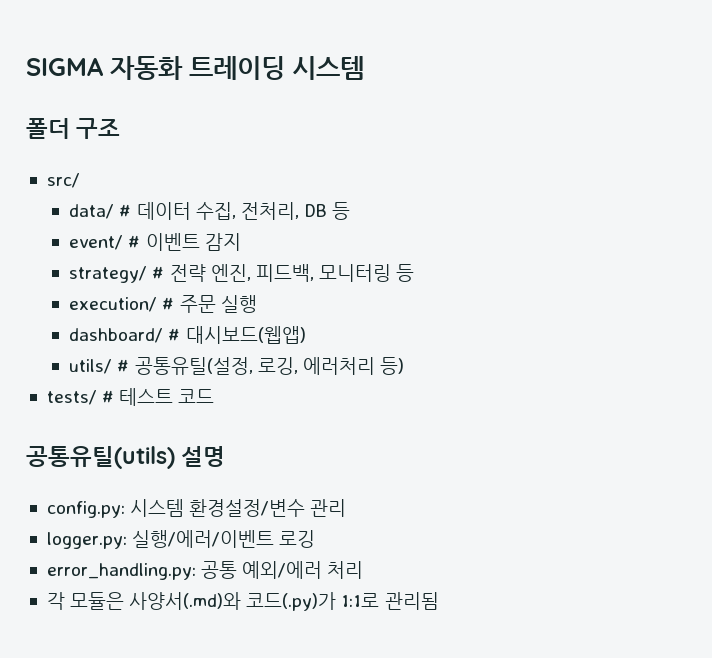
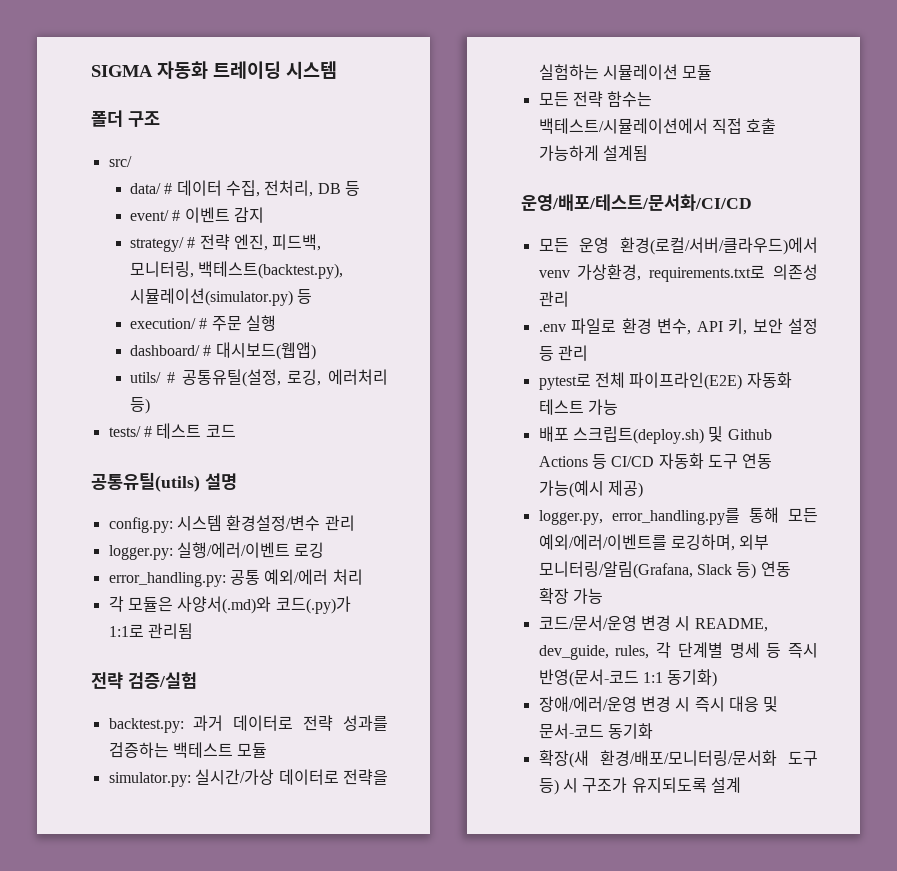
[318,264,391,282] 모니터링 -> [130,261,344,279] [130,288,294,306] 모니터링, 백테스트(backtest.py), 시뮬레이션(simulator.py)
(439, 601) none -> [91,672,197,689] [108,715,388,733] [108,742,268,758] [108,769,388,787] [538,64,713,80] [538,91,653,107] [538,118,777,134] [538,145,648,161] [521,194,752,211] [538,237,818,255] [538,264,818,282] [538,291,569,307] [538,318,818,335] [538,345,588,361] [538,372,792,390] [538,399,618,415] [538,426,772,444] [538,453,773,469] [538,480,643,498] [538,507,818,525] [538,534,770,551] [538,561,791,579] [538,588,603,604] [538,615,768,632] [538,642,818,660] [538,669,718,687] [538,696,779,712] [538,723,653,739] [538,750,818,768] [538,777,741,795] // 전략 검증/실험 // backtest.py: 과거 데이터로 전략 성과를 검증하는 백테스트 모듈 // simulator.py: 실시간/가상 데이터로 전략을 실험하는 시뮬레이션 모듈 // 모든 전략 함수는 백테스트/시뮬레이션에서 직접 호출 가능하게 설계됨 // 운영/배포/테스트/문서화/CI/CD // 모든 운영 환경(로컬/서버/클라우드)에서 venv 가상환경, requirements.txt로 의존성 관리 // .env 파일로 환경 변수, API 키, 보안 설정 등 관리 // pytest로 전체 파이프라인(E2E) 자동화 테스트 가능 // 배포 스크립트(deploy.sh) 및 Github Actions 등 CI/CD 자동화 도구 연동 가능(예시 제공) // logger.py, error_handling.py를 통해 모든 예외/에러/이벤트를 로깅하며, 외부 모니터링/알림(Grafana, Slack 등) 연동 확장 가능 // 코드/문서/운영 변경 시 README, dev_guide, rules, 각 단계별 명세 등 즉시 반영(문서-코드 1:1 동기화) // 장애/에러/운영 변경 시 즉시 대응 및 문서-코드 동기화 // 확장(새 환경/배포/모니터링/문서화 도구 등) 시 구조가 유지되도록 설계

